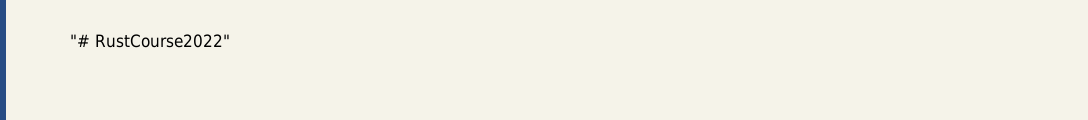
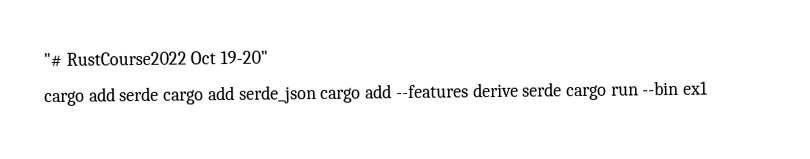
[95,34,230,48] RustCourse2022" -> [65,50,269,66] [44,80,709,107] RustCourse2022 Oct 19-20" // cargo add serde cargo add serde_json cargo add --features derive serde cargo run --bin ex1

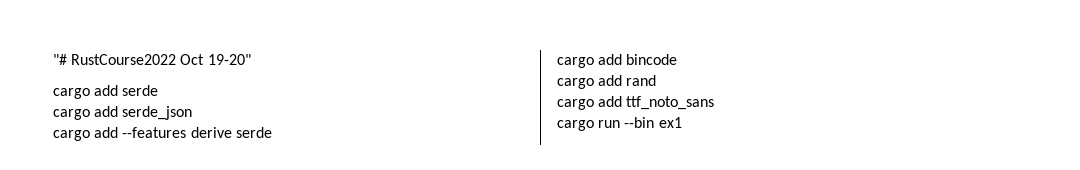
(160, 94) none -> (159, 90) //
(317, 94) none -> (193, 113) //
(563, 89) none -> [557,54,678,68] [557,75,657,89] [557,96,715,110] // cargo add bincode // cargo add rand // cargo add ttf_noto_sans //

